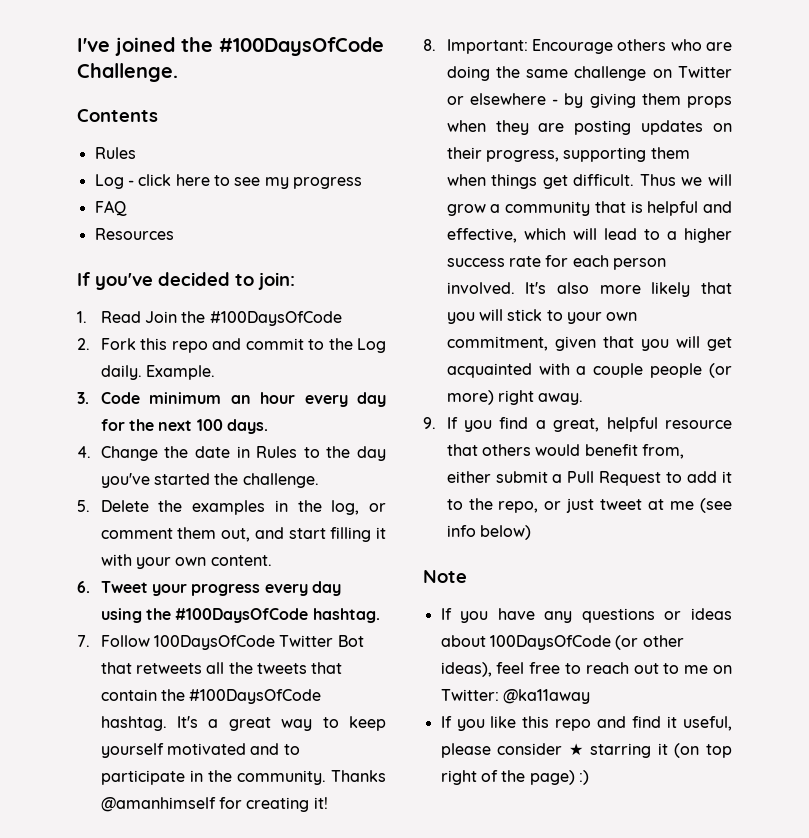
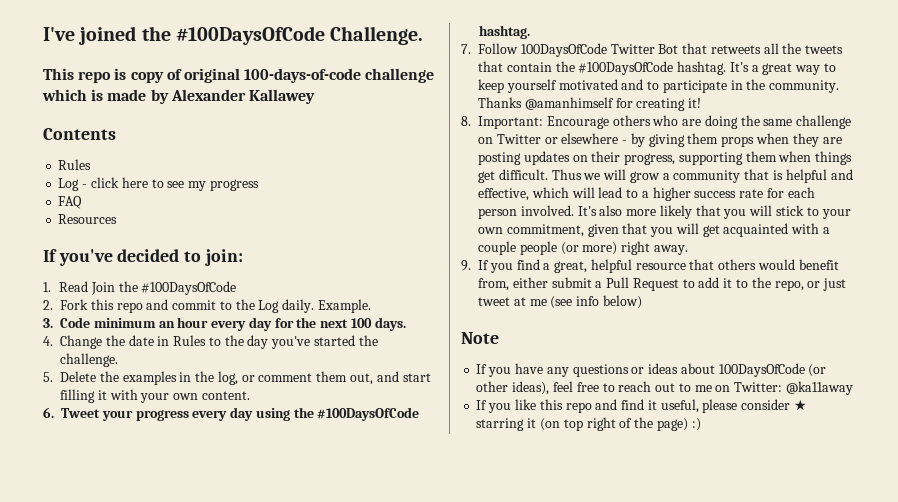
(178, 72) none -> [43,68,435,83] [42,89,315,104] // This repo is copy of original 100-days-of-code challenge which is made by Alexander Kallawey

